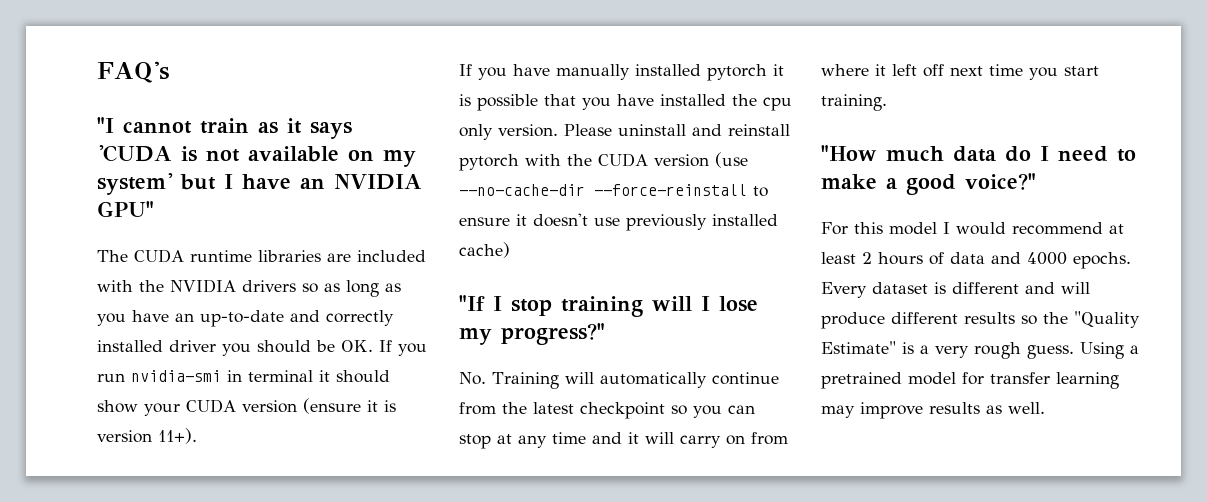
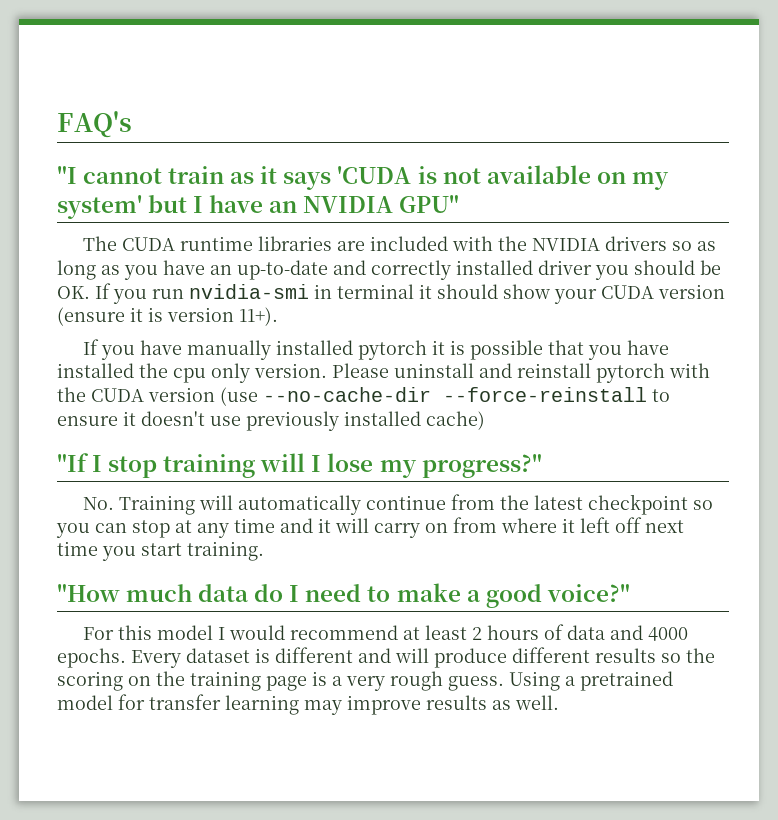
[1074,311,1140,328] [821,341,896,354] "Quality Estimate" -> [57,671,307,691] scoring on the training page

